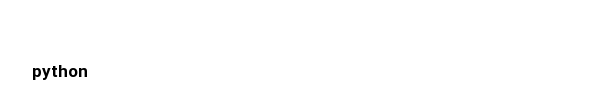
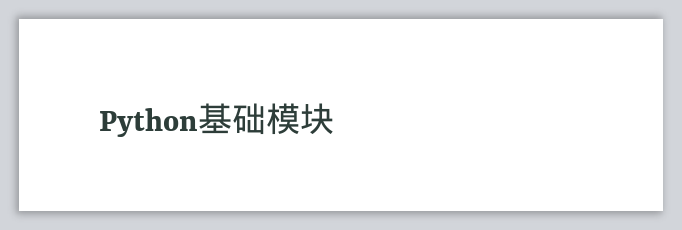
[32,65,88,80] python -> [99,103,334,137] Python基础模块

